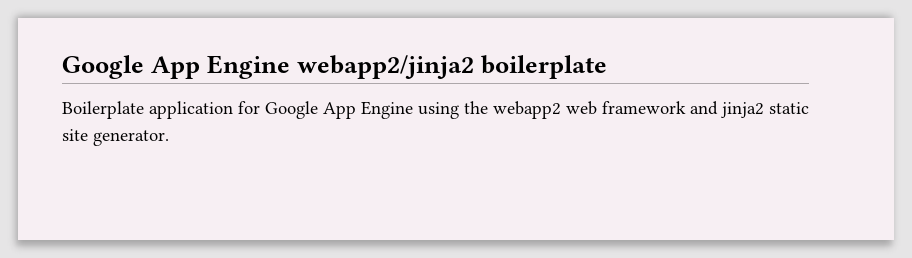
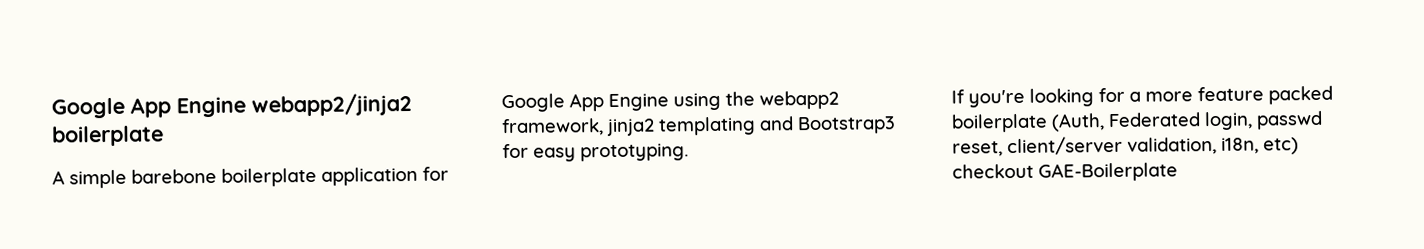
[62,101,144,119] Boilerplate -> [52,167,317,189] A simple barebone boilerplate
[566,101,809,118] [62,129,169,146] web framework and jinja2 static site generator. -> [501,116,896,137] [502,143,689,162] [951,85,1333,108] [951,110,1323,133] [952,135,1299,157] [952,162,1178,182] framework, jinja2 templating and Bootstrap3 for easy prototyping. // If you're looking for a more feature packed boilerplate (Auth, Federated login, passwd reset, client/server validation, i18n, etc) checkout GAE-Boilerplate

